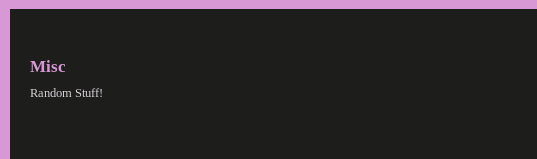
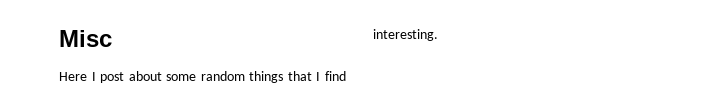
[30,88,104,97] Random Stuff! -> [59,71,347,83] [373,29,438,41] Here I post about some random things that I find interesting.

